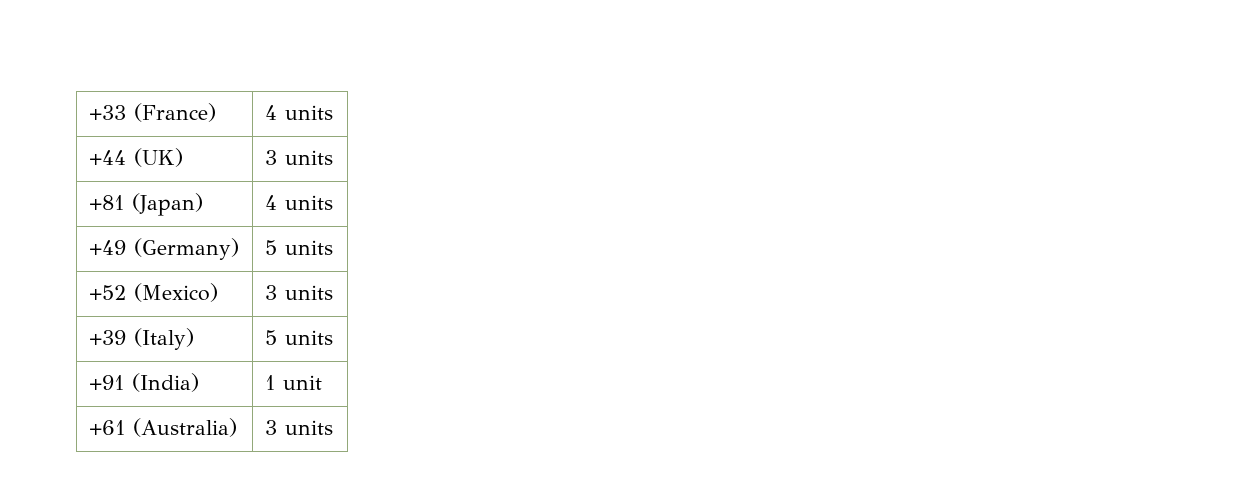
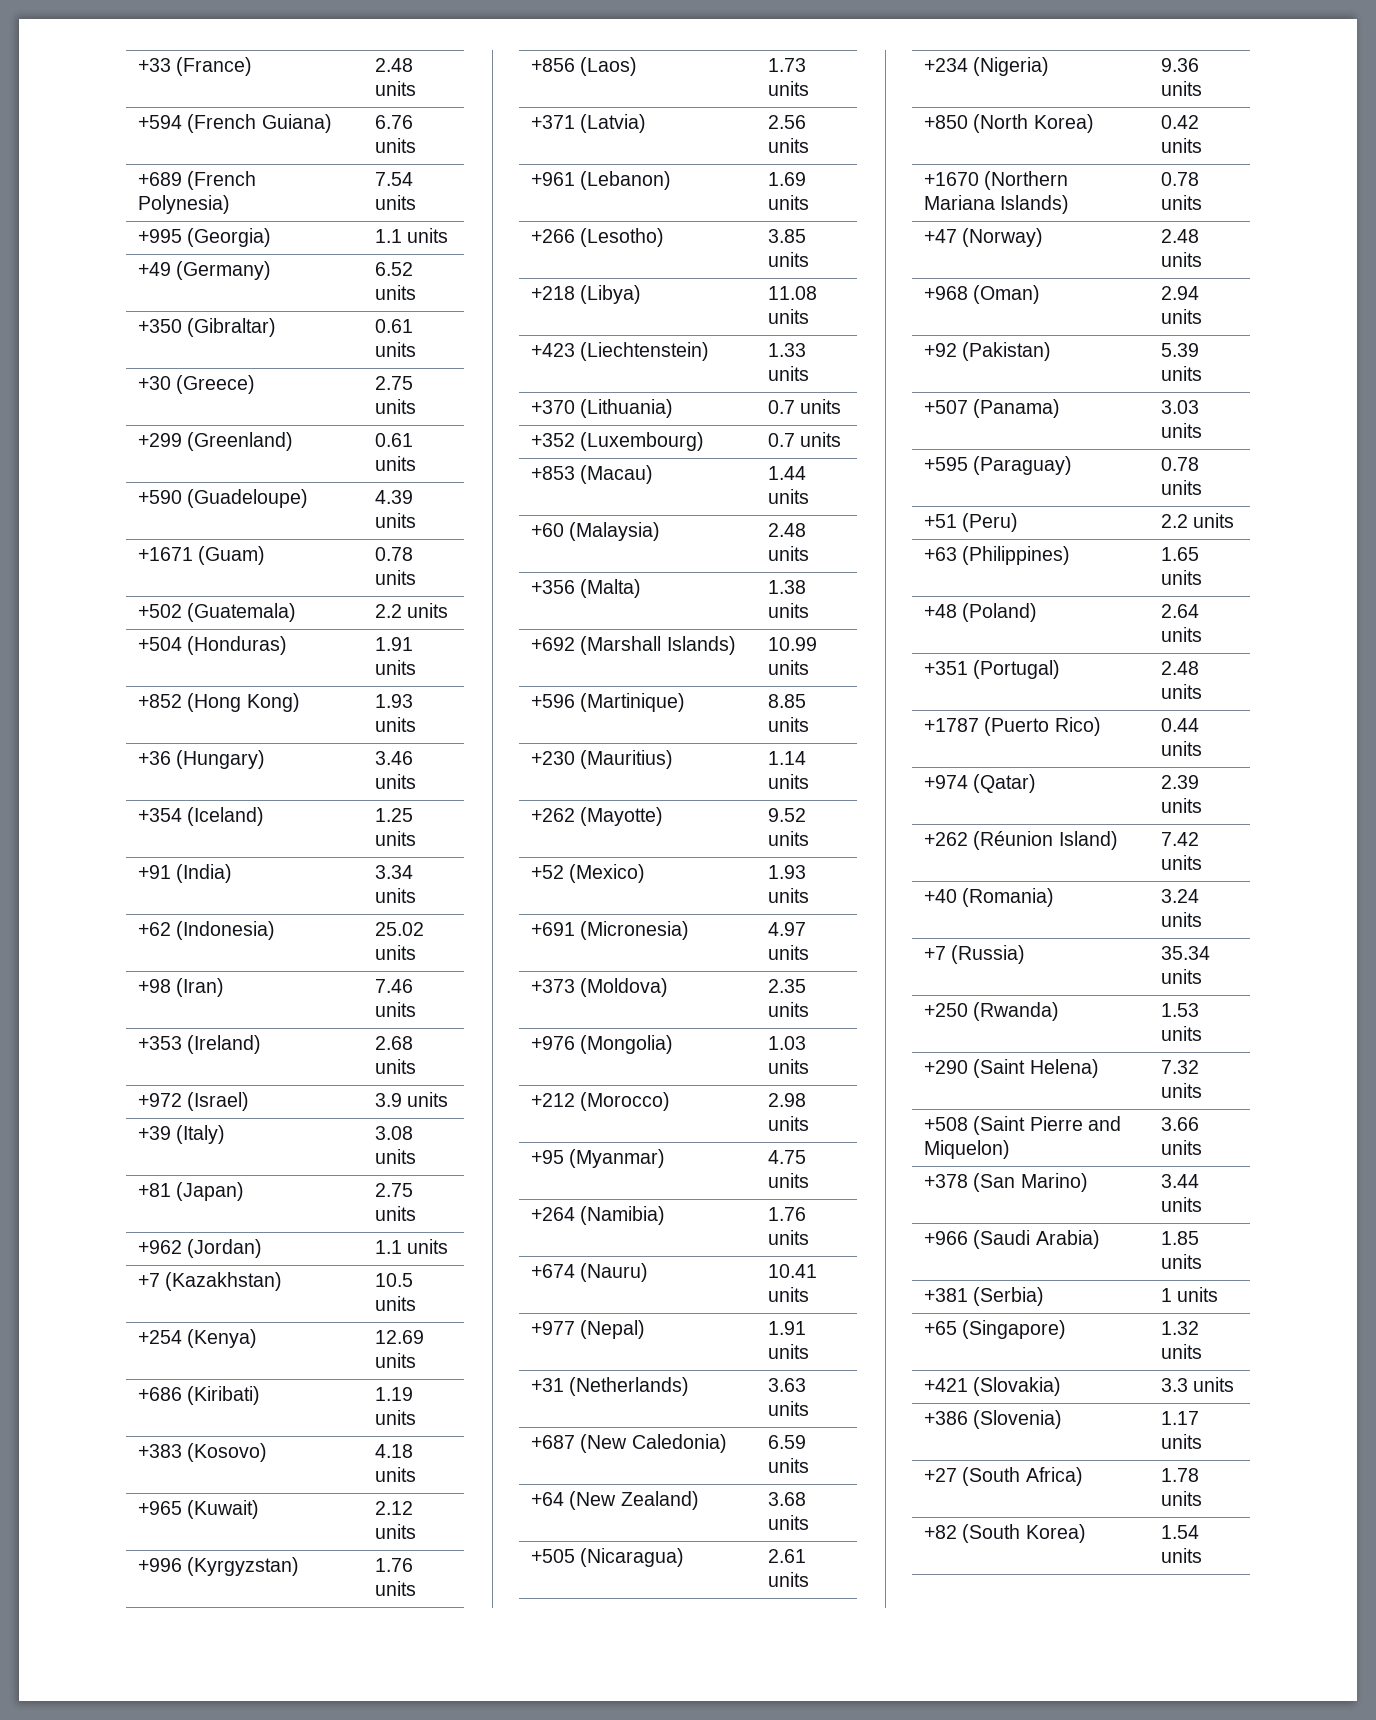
[265,105,334,120] [89,148,184,167] [265,150,278,165] 4 units // +44 (UK) | 3 -> [375,58,414,72] [375,81,417,96] [138,114,332,133] [375,115,414,129] [375,138,417,153] [138,171,257,190] [138,195,231,214] [375,172,414,186] [375,195,417,210] [138,228,272,247] [375,228,449,243] [138,261,272,280] [375,262,414,276] [375,285,417,300] [138,318,277,337] [375,319,414,333] [375,342,417,357] [138,375,256,394] [375,376,414,390] [375,399,417,414] [138,432,294,451] [375,433,414,447] [375,456,417,471] [138,489,309,508] [375,490,414,504] [375,513,417,528] [138,546,266,565] [375,547,414,561] [375,570,417,585] [138,603,297,622] [375,603,449,618] [138,636,288,655] [375,637,414,651] [375,660,417,675] [138,693,300,712] [375,694,414,708] [375,717,417,732] [138,750,266,769] [375,751,414,765] [375,774,417,789] [138,807,265,826] [375,808,414,822] [375,831,417,846] [138,864,233,883] [375,865,414,879] [375,888,417,903] [138,921,276,940] [375,922,425,936] [375,945,417,960] [138,978,225,997] [375,979,414,993] [375,1002,417,1017] [138,1035,262,1054] [375,1036,414,1050] [375,1059,417,1074] [138,1092,250,1111] [375,1092,449,1107] [138,1125,226,1144] [375,1126,414,1140] 2.48 units // +594 (French Guiana) | 6.76 units // +689 (French Polynesia) | 7.54 units // +995 (Georgia) | 1.1 units // +49 (Germany) | 6.52 units // +350 (Gibraltar) | 0.61 units // +30 (Greece) | 2.75 units // +299 (Greenland) | 0.61 units // +590 (Guadeloupe) | 4.39 units // +1671 (Guam) | 0.78 units // +502 (Guatemala) | 2.2 units // +504 (Honduras) | 1.91 units // +852 (Hong Kong) | 1.93 units // +36 (Hungary) | 3.46 units // +354 (Iceland) | 1.25 units // +91 (India) | 3.34 units // +62 (Indonesia) | 25.02 units // +98 (Iran) | 7.46 units // +353 (Ireland) | 2.68 units // +972 (Israel) | 3.9 units // +39 (Italy) | 3.08
[265,195,334,210] [89,238,240,260] [265,240,278,255] 4 units // +49 (Germany) | 5 -> [375,1183,414,1197] [375,1206,417,1221] [138,1239,263,1258] [375,1239,449,1254] [138,1272,283,1291] [375,1273,414,1287] [375,1296,417,1311] [138,1329,258,1348] [375,1330,425,1344] [375,1353,417,1368] [138,1386,261,1405] [375,1387,414,1401] [375,1410,417,1425] [138,1443,268,1462] [375,1444,414,1458] [375,1467,417,1482] [138,1500,260,1519] [375,1501,414,1515] [375,1524,417,1539] [138,1557,300,1576] [375,1558,414,1572] [375,1581,417,1596] [531,57,638,76] [768,58,807,72] [768,81,810,96] [531,114,647,133] [768,115,807,129] [768,138,810,153] [531,171,672,190] [768,172,807,186] [768,195,810,210] [531,228,665,247] [768,229,807,243] [768,252,810,267] [531,285,642,304] [768,286,818,300] [768,309,810,324] [531,342,710,361] [768,343,807,357] [768,366,810,381] [531,399,674,418] [768,399,842,414] [531,432,705,451] [768,432,842,447] [531,465,654,484] [768,466,807,480] [768,489,810,504] [531,522,661,541] [768,523,807,537] [768,546,810,561] [531,579,642,598] [768,580,807,594] [768,603,810,618] [531,636,736,655] [768,637,818,651] [768,660,810,675] [531,693,686,712] [768,694,807,708] [768,717,810,732] [531,750,674,769] [768,751,807,765] [768,774,810,789] [531,807,664,826] [768,808,807,822] 2.75 units // +962 (Jordan) | 1.1 units // +7 (Kazakhstan) | 10.5 units // +254 (Kenya) | 12.69 units // +686 (Kiribati) | 1.19 units // +383 (Kosovo) | 4.18 units // +965 (Kuwait) | 2.12 units // +996 (Kyrgyzstan) | 1.76 units // +856 (Laos) | 1.73 units // +371 (Latvia) | 2.56 units // +961 (Lebanon) | 1.69 units // +266 (Lesotho) | 3.85 units // +218 (Libya) | 11.08 units // +423 (Liechtenstein) | 1.33 units // +370 (Lithuania) | 0.7 units // +352 (Luxembourg) | 0.7 units // +853 (Macau) | 1.44 units // +60 (Malaysia) | 2.48 units // +356 (Malta) | 1.38 units // +692 (Marshall Islands) | 10.99 units // +596 (Martinique) | 8.85 units // +230 (Mauritius) | 1.14 units // +262 (Mayotte) | 9.52
[265,285,334,300] [89,328,195,350] [265,330,334,345] [89,373,200,392] [265,375,323,390] [89,418,238,437] [265,420,278,435] 3 units // +39 (Italy) | 5 units // +91 (India) | 1 unit // +61 (Australia) | 3 -> [768,865,807,879] [768,888,810,903] [531,921,690,940] [768,922,807,936] [768,945,810,960] [531,978,669,997] [768,979,807,993] [768,1002,810,1017] [531,1035,674,1054] [768,1036,807,1050] [768,1059,810,1074] [531,1092,671,1111] [768,1093,807,1107] [768,1116,810,1131] [531,1149,666,1168] [768,1150,807,1164] [768,1173,810,1188] [531,1206,666,1225] [768,1207,807,1221] [768,1230,810,1245] [531,1263,649,1282] [768,1264,818,1278] [768,1287,810,1302] [531,1320,646,1339] [768,1321,807,1335] [768,1344,810,1359] [531,1377,690,1396] [768,1378,807,1392] [768,1401,810,1416] [531,1434,727,1453] [768,1435,807,1449] [768,1458,810,1473] [531,1491,699,1510] [768,1492,807,1506] [768,1515,810,1530] [531,1548,685,1567] [768,1549,807,1563] [768,1572,810,1587] [924,57,1050,76] [1161,58,1200,72] [1161,81,1203,96] [924,114,1094,133] [1161,115,1200,129] [1161,138,1203,153] [924,171,1069,190] [924,195,1070,214] [1161,172,1200,186] [1161,195,1203,210] [924,228,1044,247] [1161,229,1200,243] [1161,252,1203,267] [924,285,1041,304] [1161,286,1200,300] [1161,309,1203,324] [924,342,1052,361] [1161,343,1200,357] [1161,366,1203,381] [924,399,1061,418] [1161,400,1200,414] [1161,423,1203,438] [924,456,1073,475] [1161,457,1200,471] [1161,480,1203,495] [924,513,1019,532] [1161,513,1235,528] [924,546,1071,565] [1161,547,1200,561] [1161,570,1203,585] [924,603,1038,622] [1161,604,1200,618] [1161,627,1203,642] [924,660,1061,679] [1161,661,1200,675] [1161,684,1203,699] [924,717,1101,736] [1161,718,1200,732] [1161,741,1203,756] [924,774,1037,793] [1161,775,1200,789] [1161,798,1203,813] [924,831,1118,850] [1161,832,1200,846] [1161,855,1203,870] [924,888,1055,907] [1161,889,1200,903] [1161,912,1203,927] [924,945,1026,964] [1161,946,1211,960] [1161,969,1203,984] [924,1002,1060,1021] [1161,1003,1200,1017] [1161,1026,1203,1041] [924,1059,1099,1078] [1161,1060,1200,1074] [1161,1083,1203,1098] [924,1116,1121,1135] [924,1140,1011,1159] [1161,1117,1200,1131] [1161,1140,1203,1155] [924,1173,1088,1192] [1161,1174,1200,1188] [1161,1197,1203,1212] [924,1230,1100,1249] [1161,1231,1200,1245] [1161,1254,1203,1269] [924,1287,1045,1306] [1161,1287,1219,1302] [924,1320,1067,1339] [1161,1321,1200,1335] [1161,1344,1203,1359] [924,1377,1062,1396] [1161,1377,1235,1392] [924,1410,1063,1429] [1161,1411,1200,1425] [1161,1434,1203,1449] [924,1467,1083,1486] [1161,1468,1200,1482] [1161,1491,1203,1506] [924,1524,1086,1543] [1161,1525,1200,1539] 1.93 units // +691 (Micronesia) | 4.97 units // +373 (Moldova) | 2.35 units // +976 (Mongolia) | 1.03 units // +212 (Morocco) | 2.98 units // +95 (Myanmar) | 4.75 units // +264 (Namibia) | 1.76 units // +674 (Nauru) | 10.41 units // +977 (Nepal) | 1.91 units // +31 (Netherlands) | 3.63 units // +687 (New Caledonia) | 6.59 units // +64 (New Zealand) | 3.68 units // +505 (Nicaragua) | 2.61 units // +234 (Nigeria) | 9.36 units // +850 (North Korea) | 0.42 units // +1670 (Northern Mariana Islands) | 0.78 units // +47 (Norway) | 2.48 units // +968 (Oman) | 2.94 units // +92 (Pakistan) | 5.39 units // +507 (Panama) | 3.03 units // +595 (Paraguay) | 0.78 units // +51 (Peru) | 2.2 units // +63 (Philippines) | 1.65 units // +48 (Poland) | 2.64 units // +351 (Portugal) | 2.48 units // +1787 (Puerto Rico) | 0.44 units // +974 (Qatar) | 2.39 units // +262 (Réunion Island) | 7.42 units // +40 (Romania) | 3.24 units // +7 (Russia) | 35.34 units // +250 (Rwanda) | 1.53 units // +290 (Saint Helena) | 7.32 units // +508 (Saint Pierre and Miquelon) | 3.66 units // +378 (San Marino) | 3.44 units // +966 (Saudi Arabia) | 1.85 units // +381 (Serbia) | 1 units // +65 (Singapore) | 1.32 units // +421 (Slovakia) | 3.3 units // +386 (Slovenia) | 1.17 units // +27 (South Africa) | 1.78 units // +82 (South Korea) | 1.54

